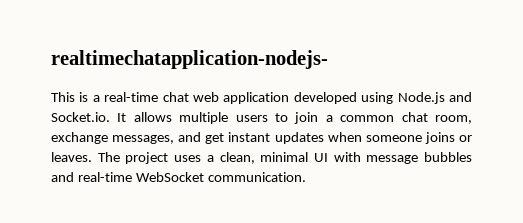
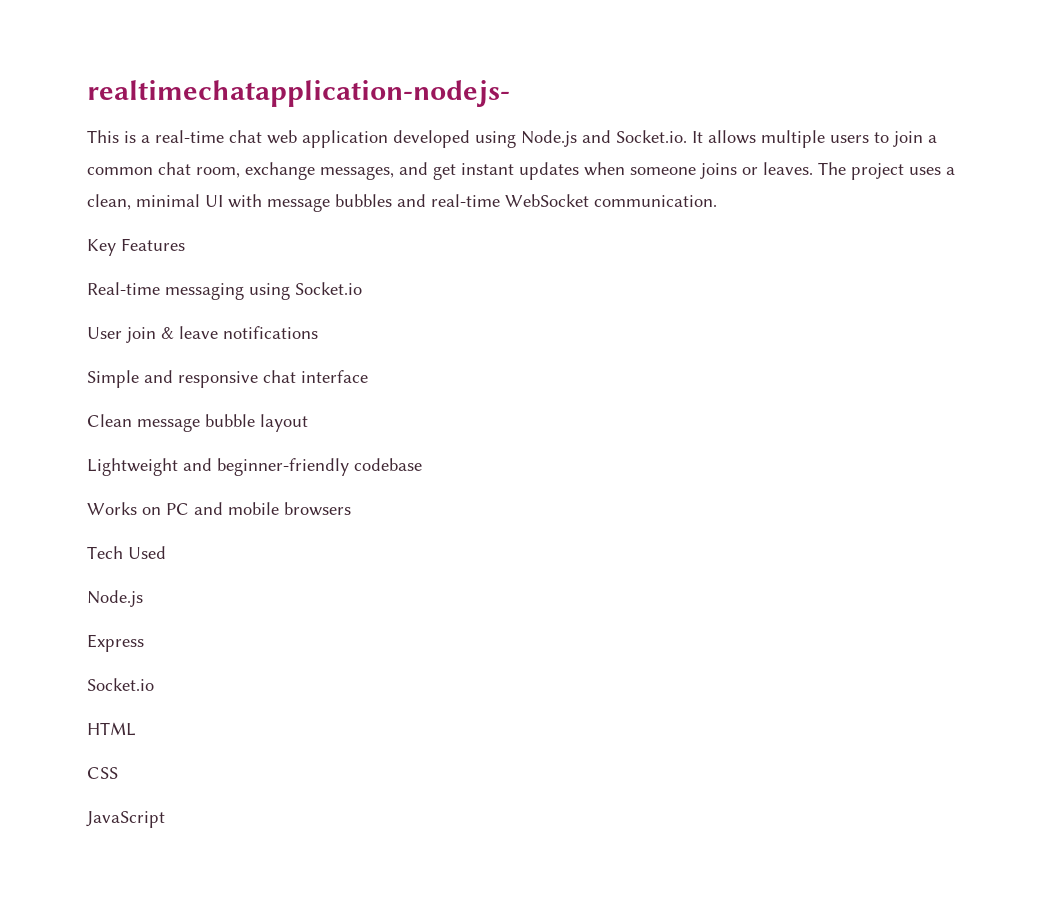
(306, 177) none -> [87,238,185,256] [87,282,362,300] [87,326,318,343] [87,370,368,388] [87,414,308,432] [87,458,422,476] [87,502,351,516] [87,546,166,559] [87,590,143,607] [87,634,144,652] [87,678,154,691] [87,722,136,736] [87,767,118,779] [86,811,165,828] // Key Features // Real-time messaging using Socket.io // User join & leave notifications // Simple and responsive chat interface // Clean message bubble layout // Lightweight and beginner-friendly codebase // Works on PC and mobile browsers // Tech Used // Node.js // Express // Socket.io // HTML // CSS // JavaScript

